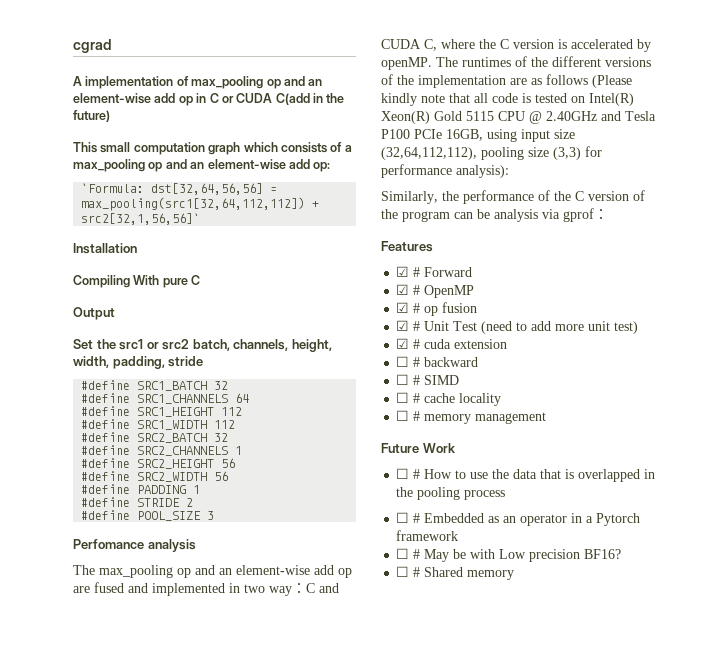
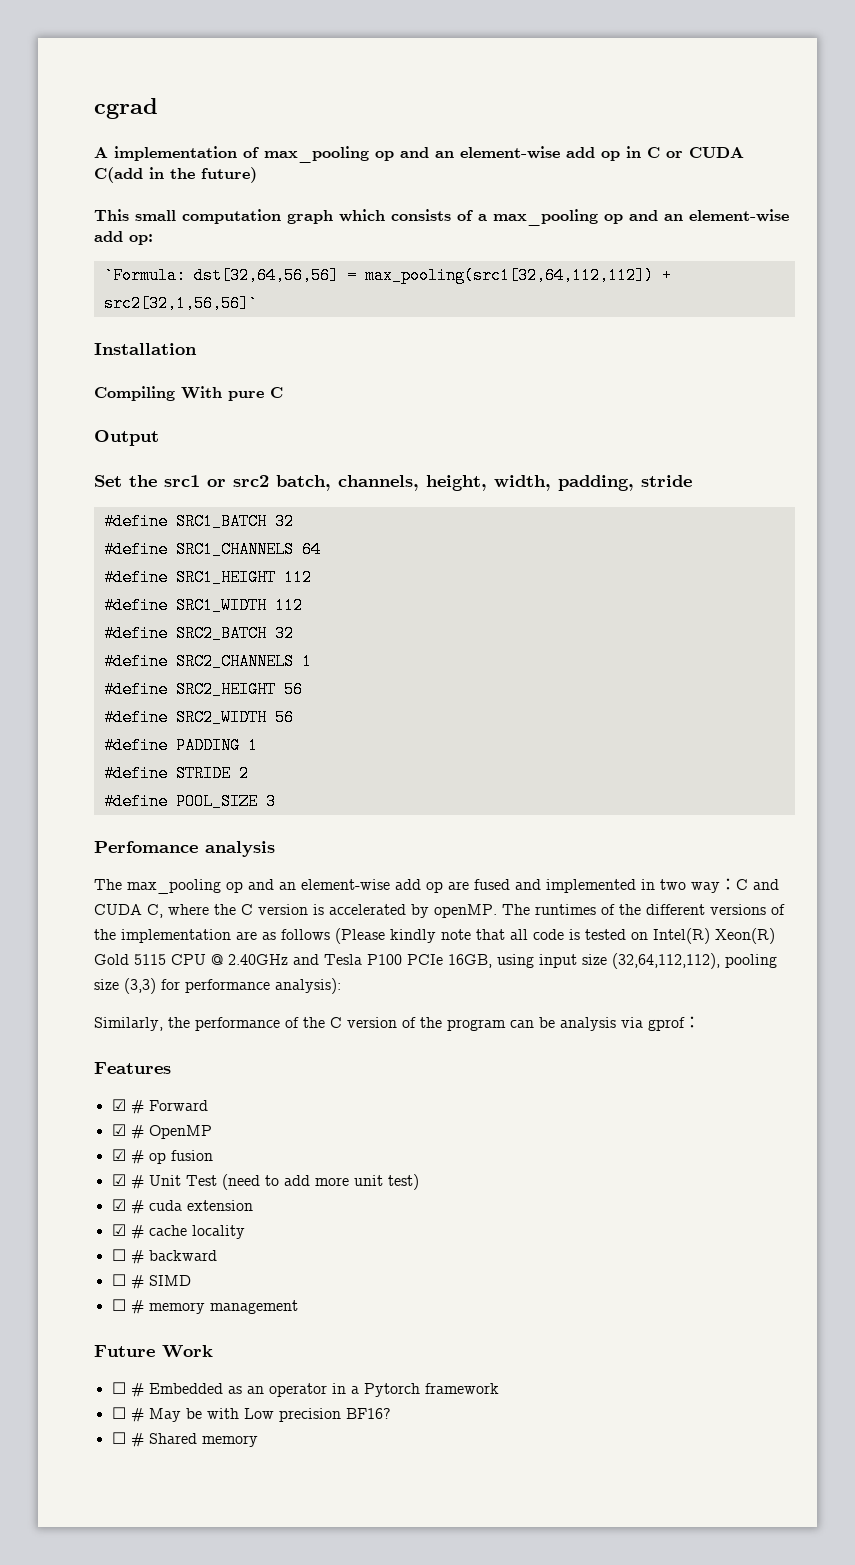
(508, 344) none -> [111,1224,245,1239] // ☑ # cache locality
[396,392,502,406] // ☐ # cache locality -> (191, 1280) none
[396,468,656,482] [396,487,506,500] // ☐ # How to use the data that is overlapped in the pooling process -> (213, 1351) none

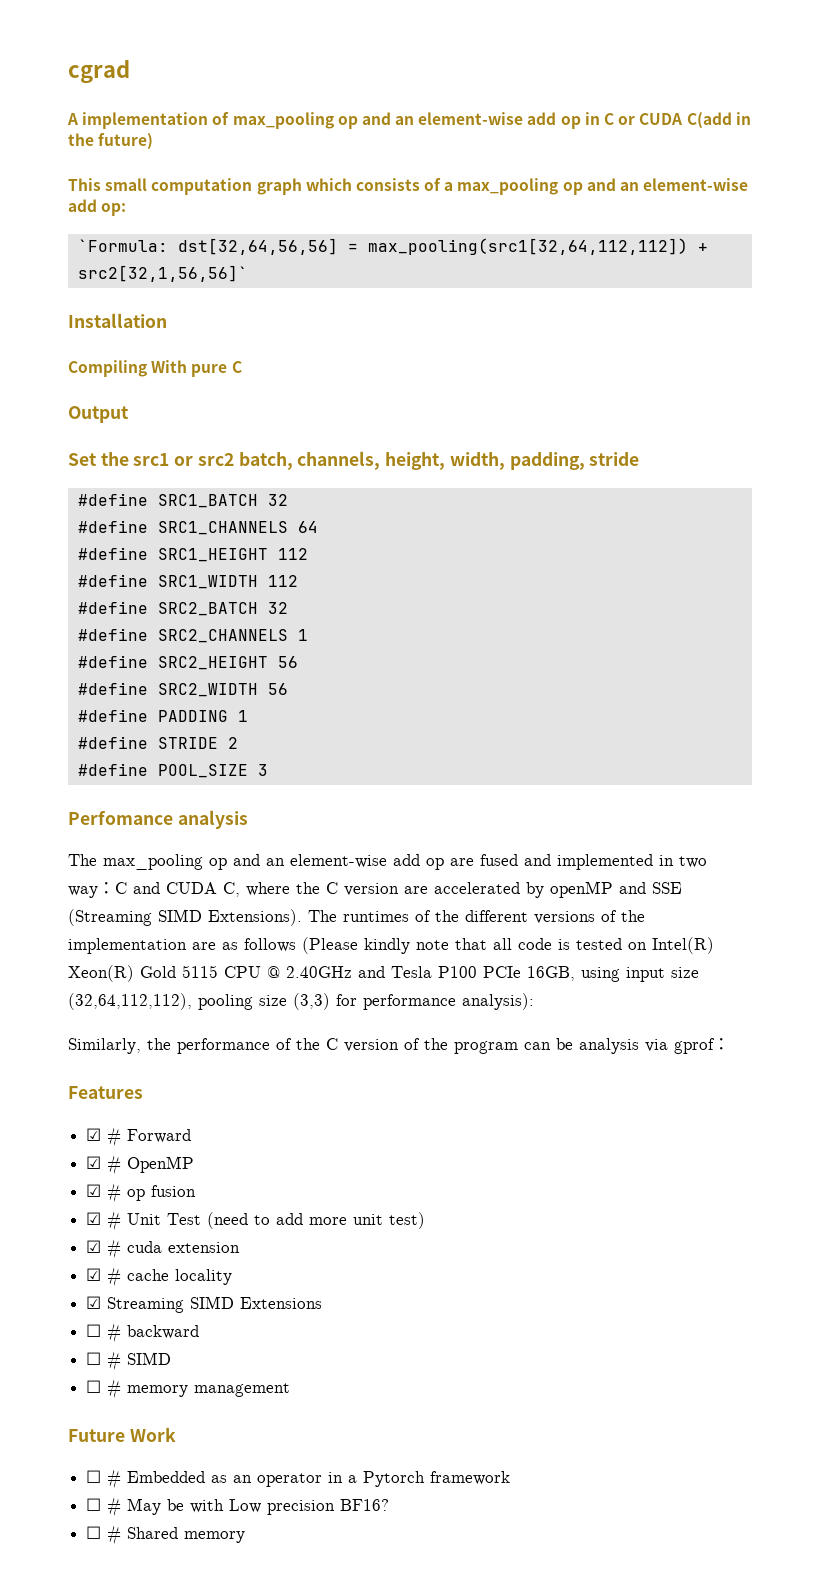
[313,904,324,915] is -> [404,886,428,894] are
[434,904,497,918] openMP. -> [550,881,682,898] [68,909,302,926] openMP and SSE (Streaming SIMD Extensions).
(245, 1232) none -> [86,1296,323,1313] // ☑ Streaming SIMD Extensions

